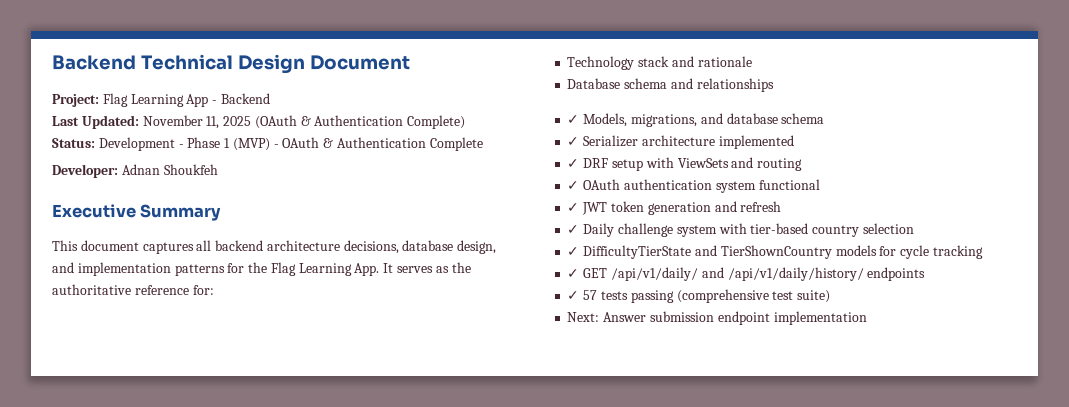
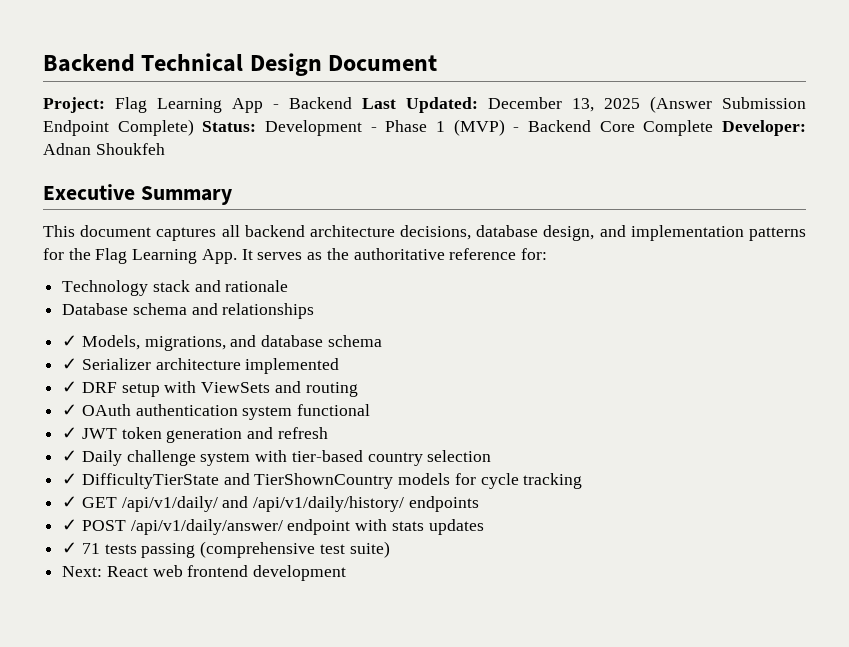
(270, 98) // -> (352, 103) none
[142,115,404,129] November 11, 2025 (OAuth & Authentication -> [488,96,806,113] [43,120,109,136] December 13, 2025 (Answer Submission Endpoint
(466, 122) // -> (194, 127) none
[282,137,427,148] OAuth & Authentication -> [528,120,635,132] Backend Core
(483, 144) // -> (714, 128) none
[583,290,598,300] 57 -> [81,519,484,535] [62,542,100,554] POST /api/v1/daily/answer/ endpoint with stats updates // ✓ 71
[603,311,867,325] Answer submission endpoint implementation -> [106,565,347,581] React web frontend development

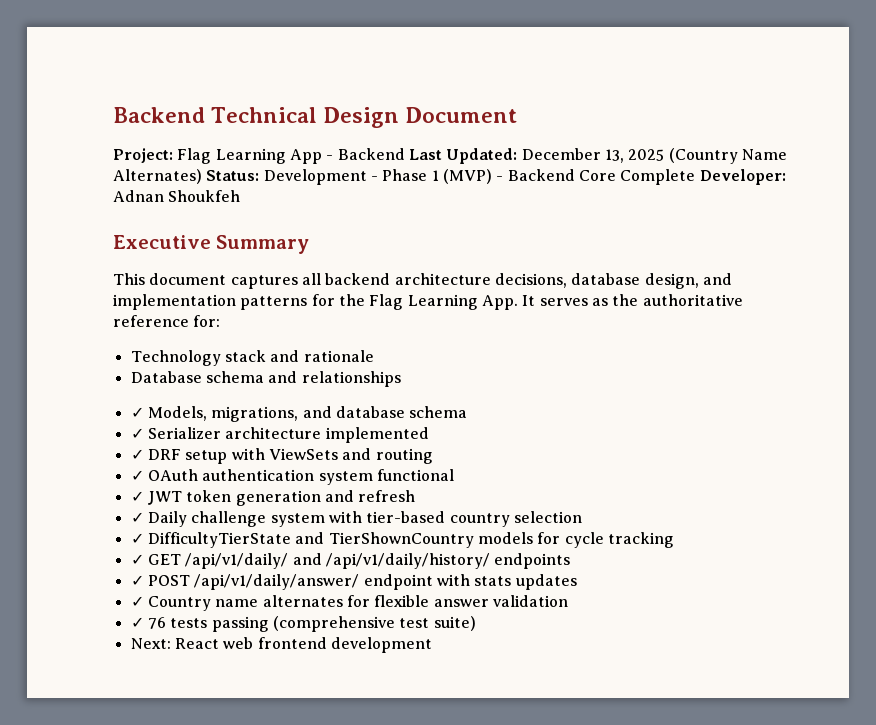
[650,96,806,113] [43,119,194,136] (Answer Submission Endpoint Complete) -> [668,148,787,164] [113,169,202,184] (Country Name Alternates)
[81,543,100,554] 71 -> [147,595,568,611] [130,617,166,629] Country name alternates for flexible answer validation // ✓ 76

